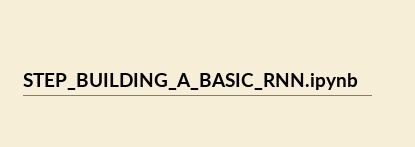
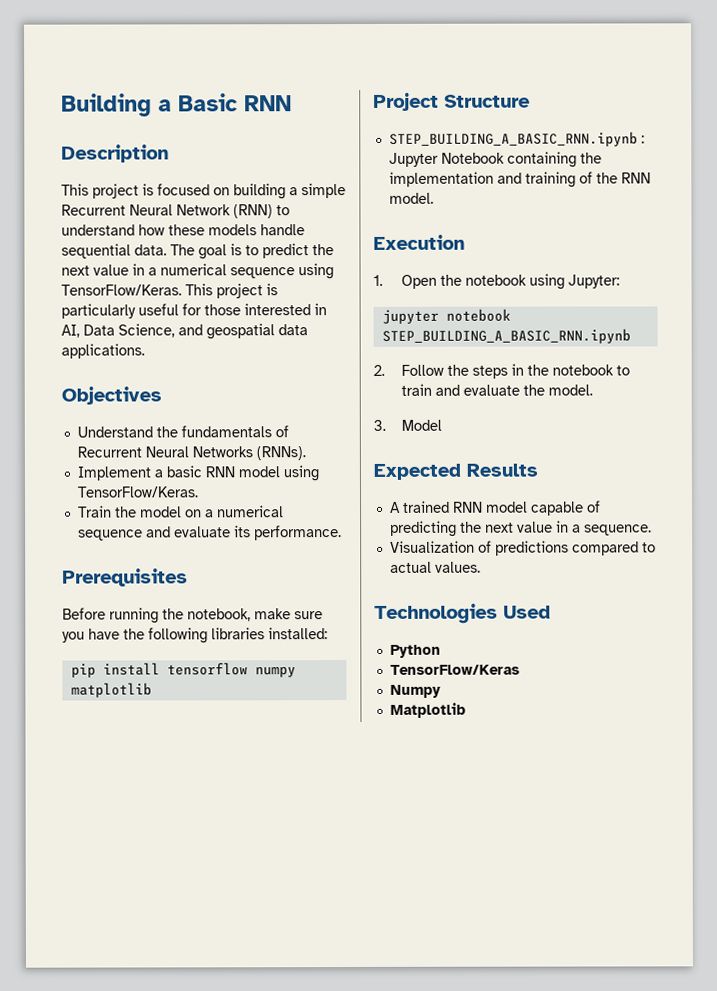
[23,73,358,90] STEP_BUILDING_A_BASIC_RNN.ipynb -> [61,93,292,117] [61,144,169,163] [61,183,346,200] [61,204,290,219] [61,224,305,236] [61,243,334,260] [61,263,334,280] [61,283,278,299] [61,303,327,319] [61,323,308,340] [61,343,145,359] [61,386,162,405] [76,425,289,438] [76,446,306,461] [76,465,319,482] [76,486,199,498] [77,505,284,518] [77,525,342,541] [62,568,188,587] [62,607,323,624] [62,627,328,644] [70,662,296,678] [70,682,152,698] [373,92,530,111] [388,131,645,147] [388,151,602,168] [388,171,651,188] [388,192,434,204] [373,234,465,250] [373,273,620,290] [381,308,511,324] [381,328,631,344] [373,363,630,379] [400,383,593,396] [373,419,442,431] [373,463,538,480] [389,500,601,516] [389,520,652,537] [389,540,656,556] [389,561,481,573] [374,603,551,624] [389,644,441,658] [389,664,520,675] [389,684,441,698] [389,702,466,718] Building a Basic RNN // Description // This project is focused on building a simple Recurrent Neural Network (RNN) to understand how these models handle sequential data. The goal is to predict the next value in a numerical sequence using TensorFlow/Keras. This project is particularly useful for those interested in AI, Data Science, and geospatial data applications. // Objectives // Understand the fundamentals of Recurrent Neural Networks (RNNs). // Implement a basic RNN model using TensorFlow/Keras. // Train the model on a numerical sequence and evaluate its performance. // Prerequisites // Before running the notebook, make sure you have the following libraries installed: // pip install tensorflow numpy matplotlib // Project Structure // STEP_BUILDING_A_BASIC_RNN.ipynb : Jupyter Notebook containing the implementation and training of the RNN model. // Execution // 1. Open the notebook using Jupyter: // jupyter notebook STEP_BUILDING_A_BASIC_RNN.ipynb // 2. Follow the steps in the notebook to train and evaluate the model. // 3. Model // Expected Results // A trained RNN model capable of predicting the next value in a sequence. // Visualization of predictions compared to actual values. // Technologies Used // Python // TensorFlow/Keras // Numpy // Matplotlib

